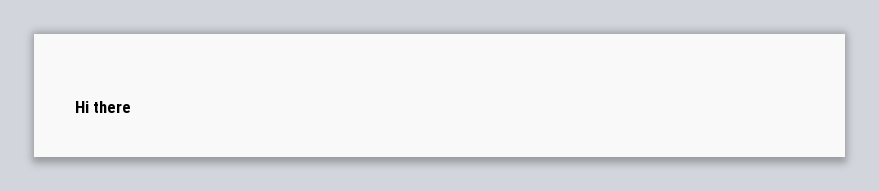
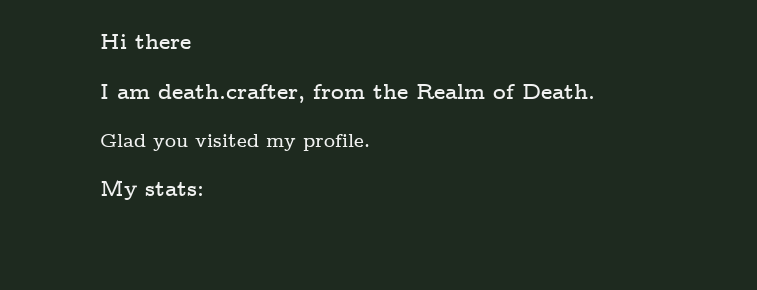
(132, 107) none -> [100,84,595,103] [100,134,370,151] [100,179,204,200] // I am death.crafter, from the Realm of Death. // Glad you visited my profile. // My stats:

